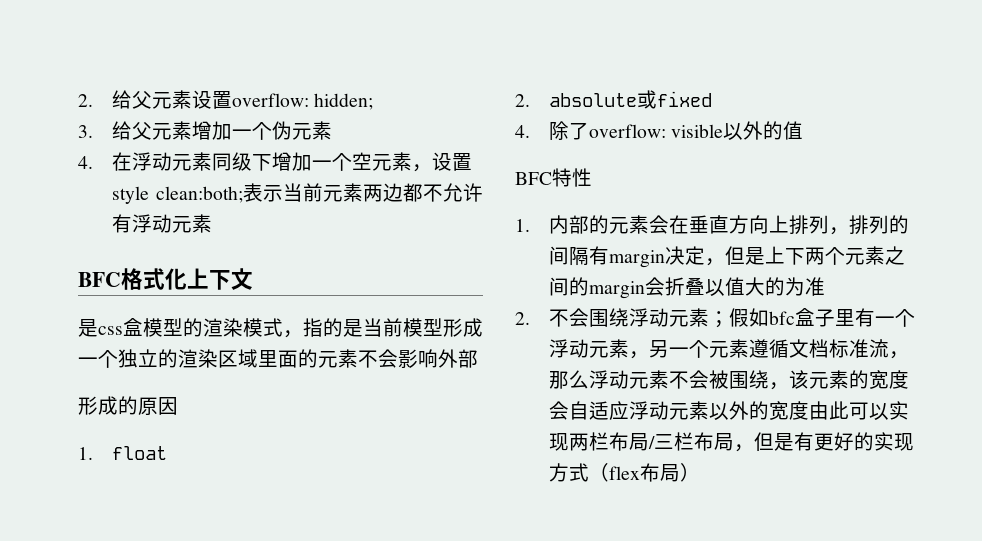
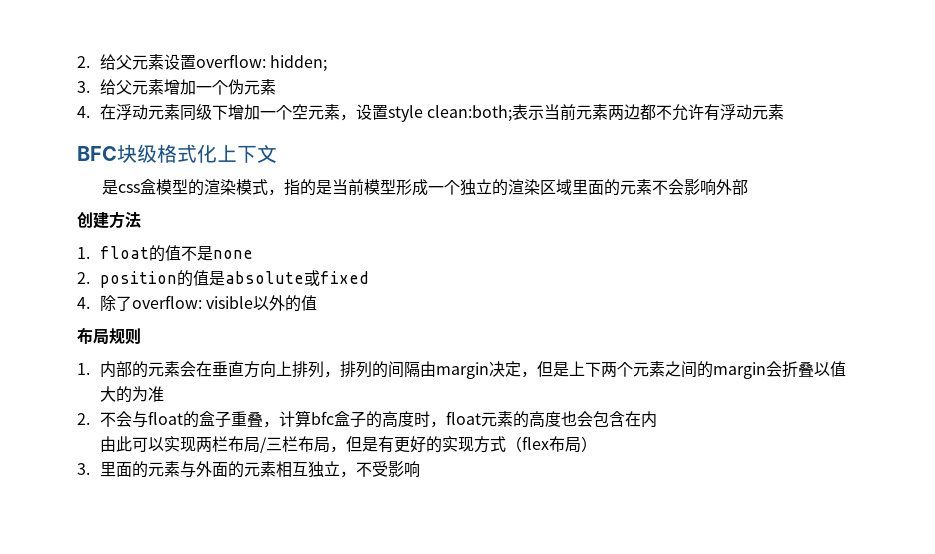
(121, 279) none -> [117,144,157,163] 块级
[78,396,178,415] 形成的原因 -> [77,211,141,229] 创建方法
[515,94,530,107] // 2. -> [149,245,254,262] [77,270,226,288] 的值不是none // 2. position的值是
[515,168,592,187] BFC特性 -> [77,327,141,345] 布局规则
[588,246,609,265] 有 -> [420,361,437,377] 由
[588,308,915,328] [548,339,909,359] [548,370,909,390] [548,401,809,420] 围绕浮动元素；假如bfc盒子里有一个浮动元素，另一个元素遵循文档标准流，那么浮动元素不会被围绕，该元素的宽度会自适应浮动元素以外的宽度 -> [132,410,658,428] 与float的盒子重叠，计算bfc盒子的高度时，float元素的高度也会包含在内 //
(700, 472) none -> [77,461,421,478] // 3.里面的元素与外面的元素相互独立，不受影响

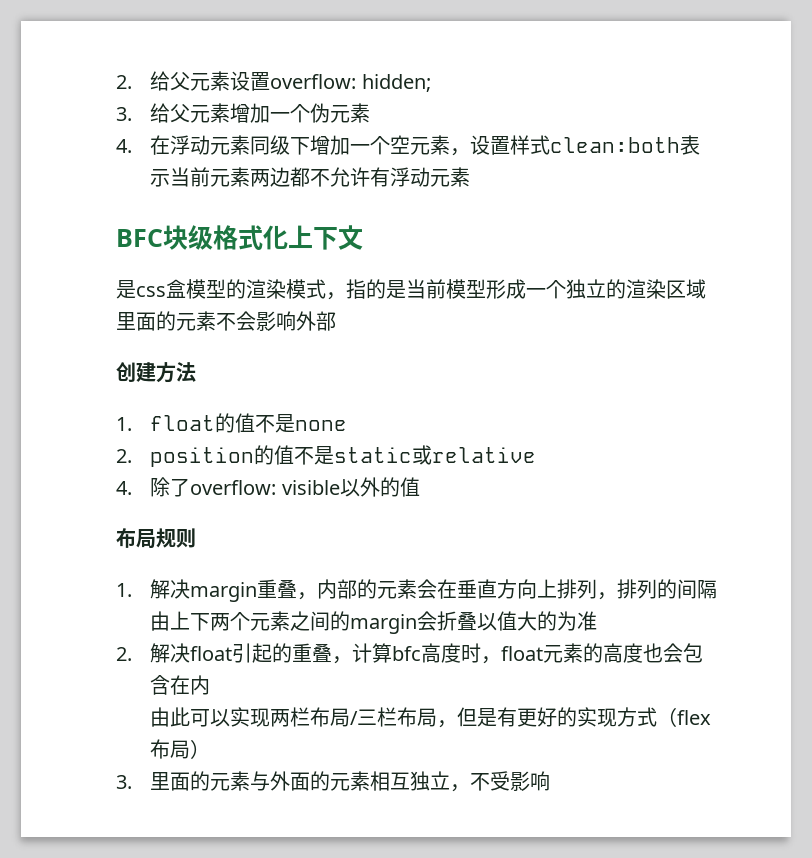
[388,105,513,122] style clean:both; -> [510,135,681,155] 样式clean:both
[209,270,370,286] 是absolute或fixed -> [294,445,537,465] 不是static或relative
(90, 369) none -> [150,579,318,602] 解决margin重叠，
[436,361,570,379] margin决定，但是 -> (171, 621) none
[100,411,232,428] 不会与float的盒子 -> [150,643,293,663] 解决float引起的
[334,411,383,428] 盒子的 -> (422, 653) none

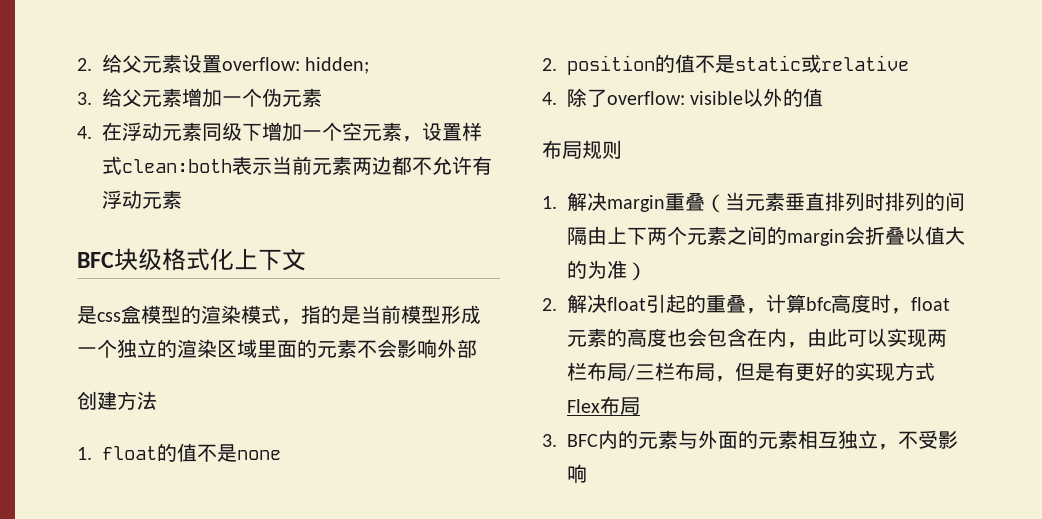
[297,579,618,600] ，内部的元素会在垂直方向上排列， -> [705,192,885,213] （当元素垂直排列时
(598, 621) none -> [627,262,647,281] ）
(211, 685) // -> [787,342,807,348] ，
[657,707,712,727] [150,739,211,759] [116,772,191,791] （flex布局） // 3.里面 -> [567,396,640,415] [542,430,618,449] Flex布局 // 3. BFC内

